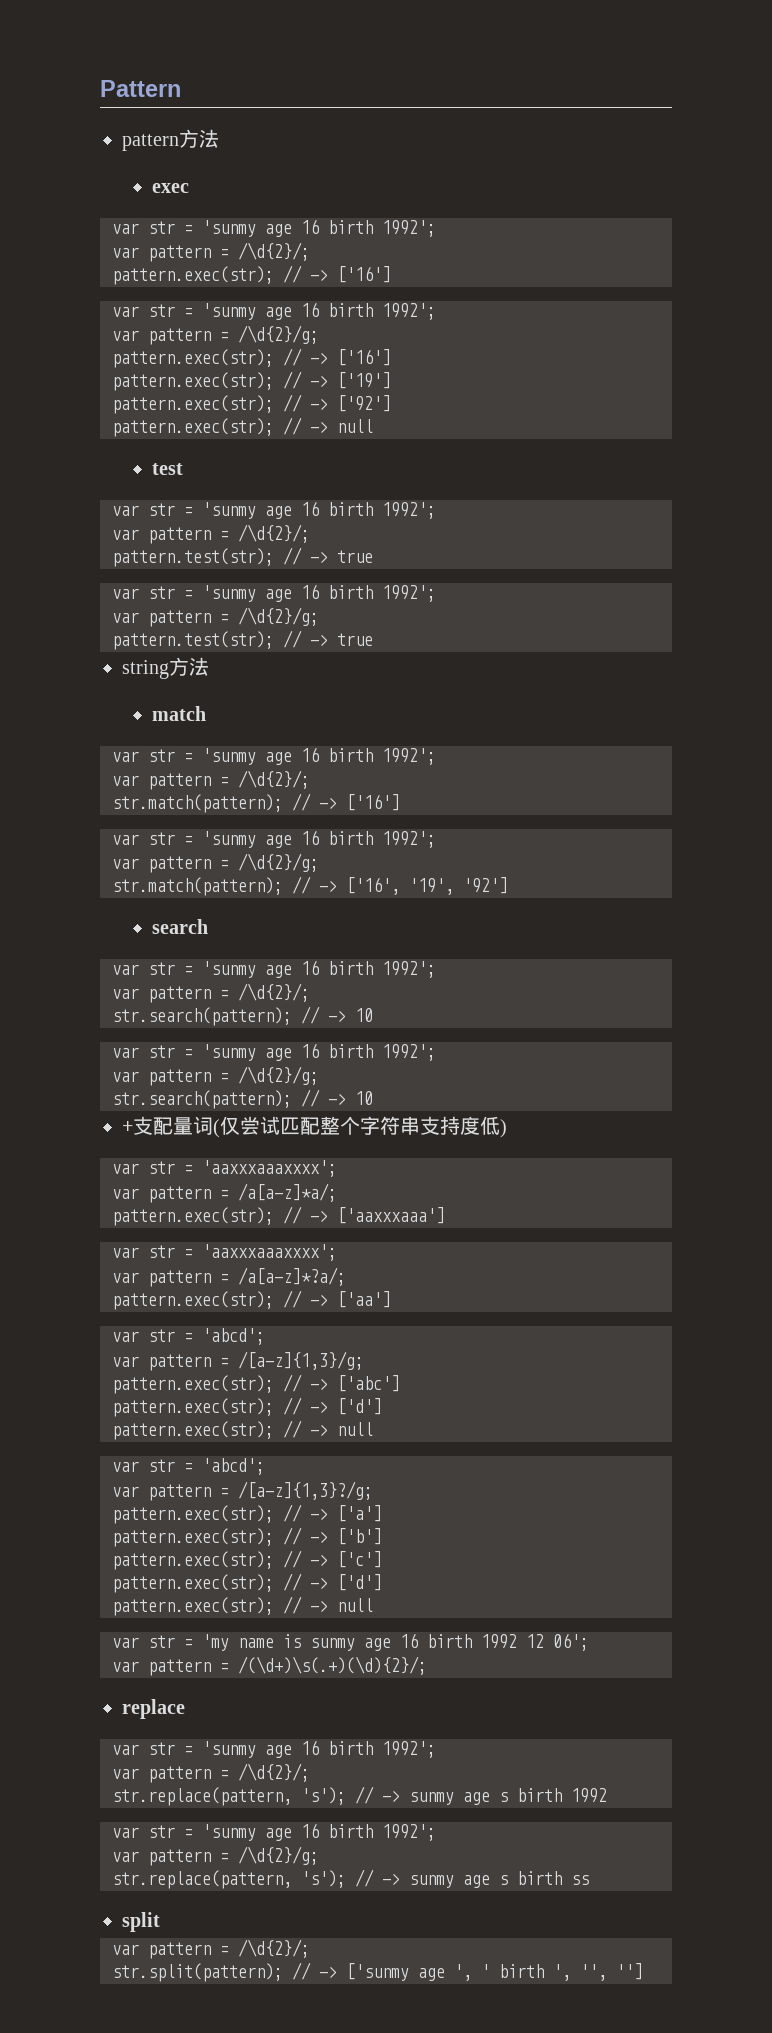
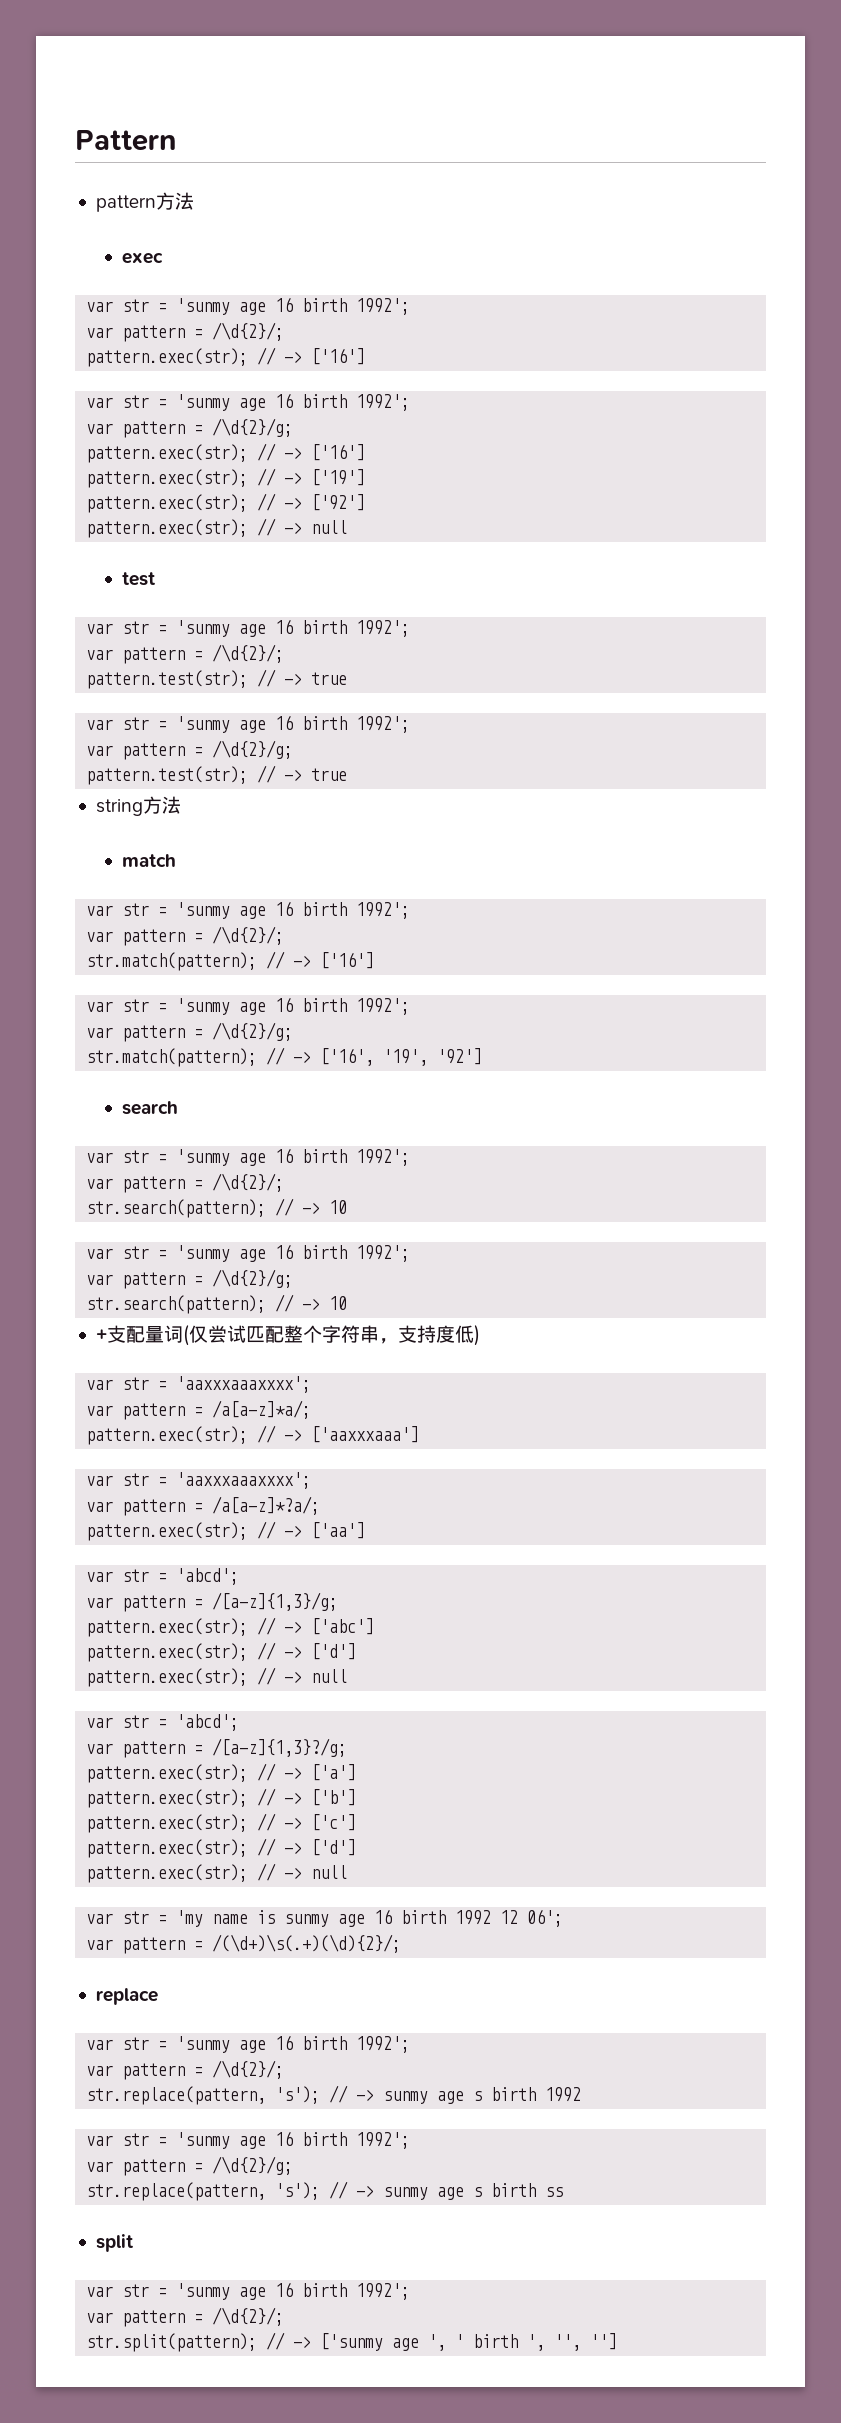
(420, 1125) none -> [378,1338,398,1344] ，
(160, 1922) none -> [86,2282,411,2300] // var str = 'sunmy age 16 birth 1992';

